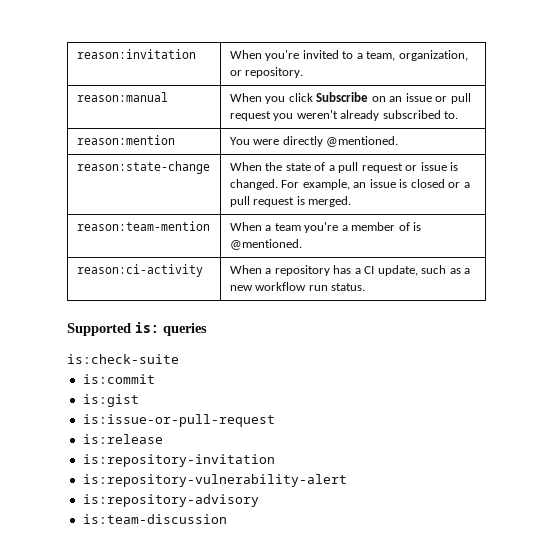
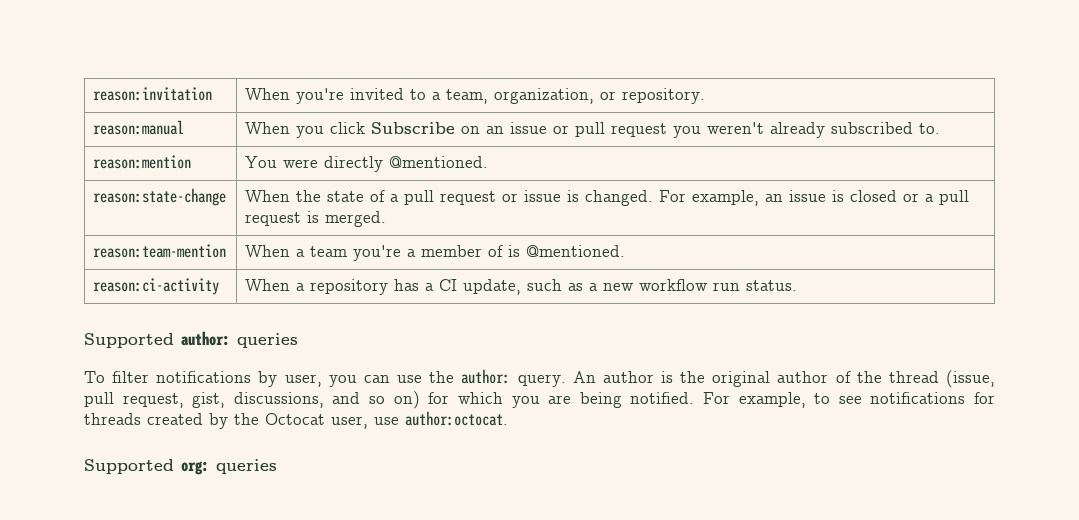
[135,322,159,333] is: -> [181,331,230,346] author:
[67,354,179,364] [82,374,155,384] [82,394,139,407] [82,414,275,427] [82,434,163,444] [82,454,275,467] [82,474,347,487] [82,494,259,507] [82,514,227,524] is:check-suite // is:commit // is:gist // is:issue-or-pull-request // is:release // is:repository-invitation // is:repository-vulnerability-alert // is:repository-advisory // is:team-discussion -> [84,369,995,388] [84,391,995,409] [84,411,508,429] [84,459,277,475] To filter notifications by user, you can use the author: query. An author is the original author of the thread (issue, pull request, gist, discussions, and so on) for which you are being notified. For example, to see notifications for threads created by the Octocat user, use author:octocat. // Supported org: queries

